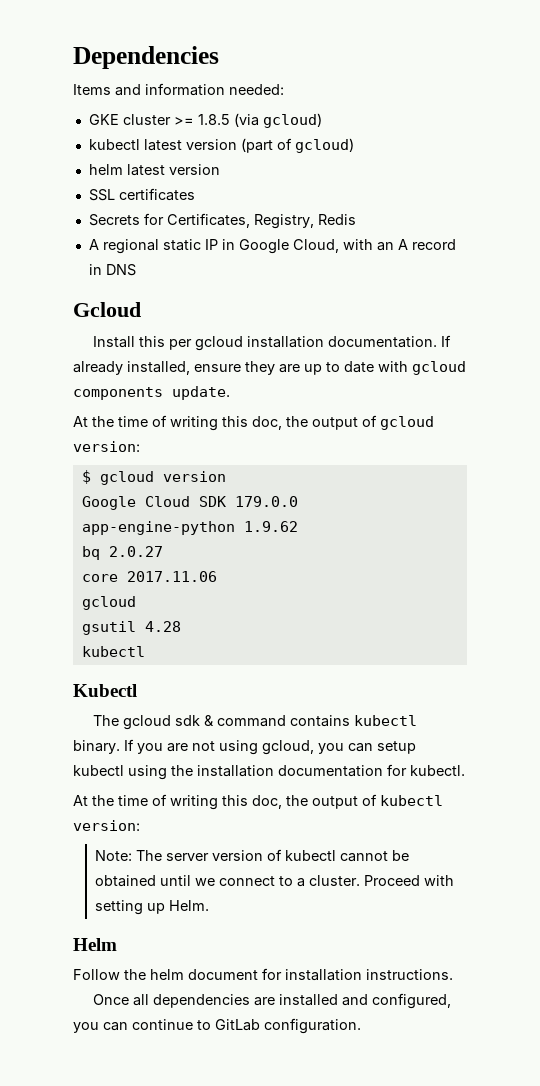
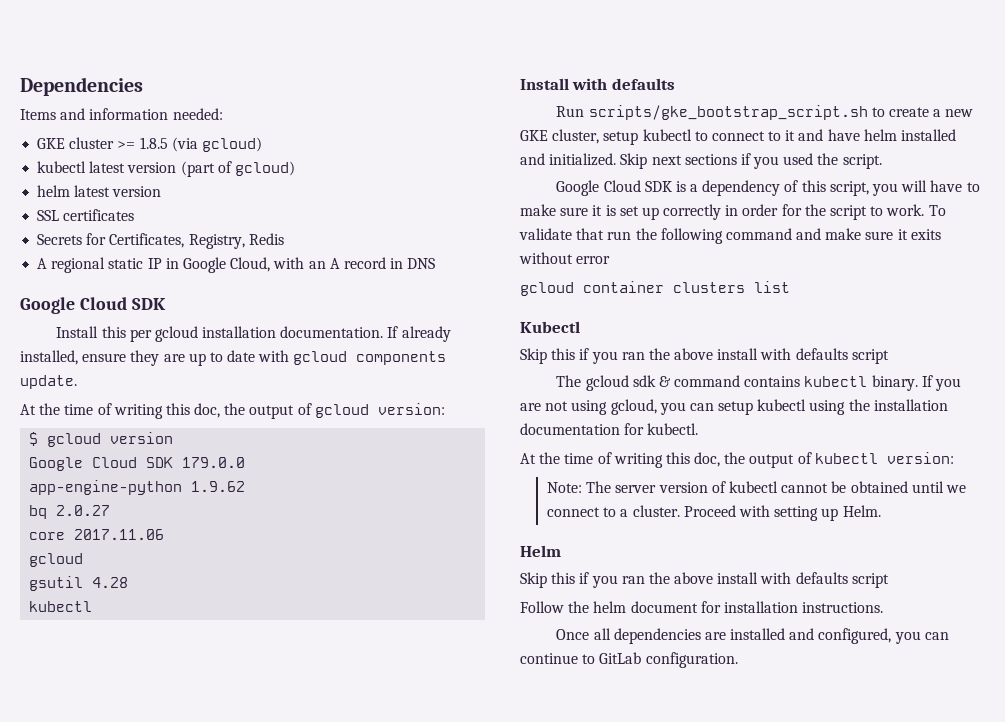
[73,302,141,317] Gcloud -> [20,297,166,314] Google Cloud SDK
[73,684,137,697] Kubectl -> [520,78,675,90] [556,105,974,120] [520,129,957,145] [520,153,882,169] [556,180,980,196] [520,204,946,220] [519,228,941,244] [519,252,611,264] [520,281,790,296] [520,321,580,333] [520,348,889,364] Install with defaults // Run scripts/gke_bootstrap_script.sh to create a new GKE cluster, setup kubectl to connect to it and have helm installed and initialized. Skip next sections if you used the script. // Google Cloud SDK is a dependency of this script, you will have to make sure it is set up correctly in order for the script to work. To validate that run the following command and make sure it exits without error // gcloud container clusters list // Kubectl // Skip this if you ran the above install with defaults script
(117, 944) none -> [520,572,889,588] // Skip this if you ran the above install with defaults script

